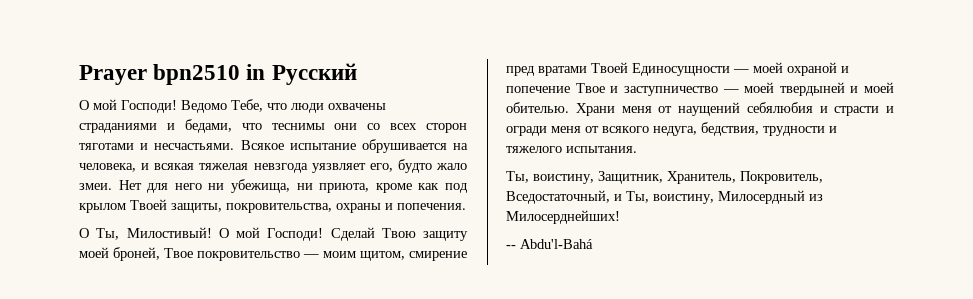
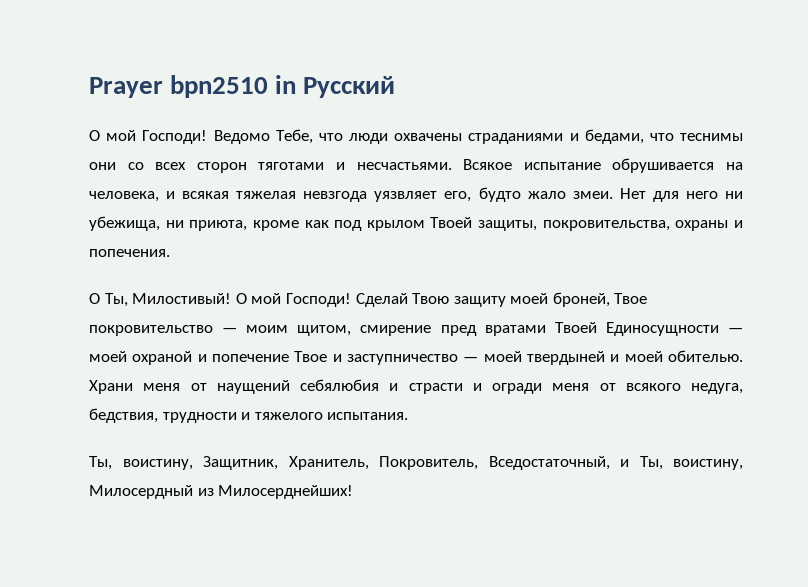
[506,239,593,249] // -- Abdu'l-Bahá -> (354, 492) none

